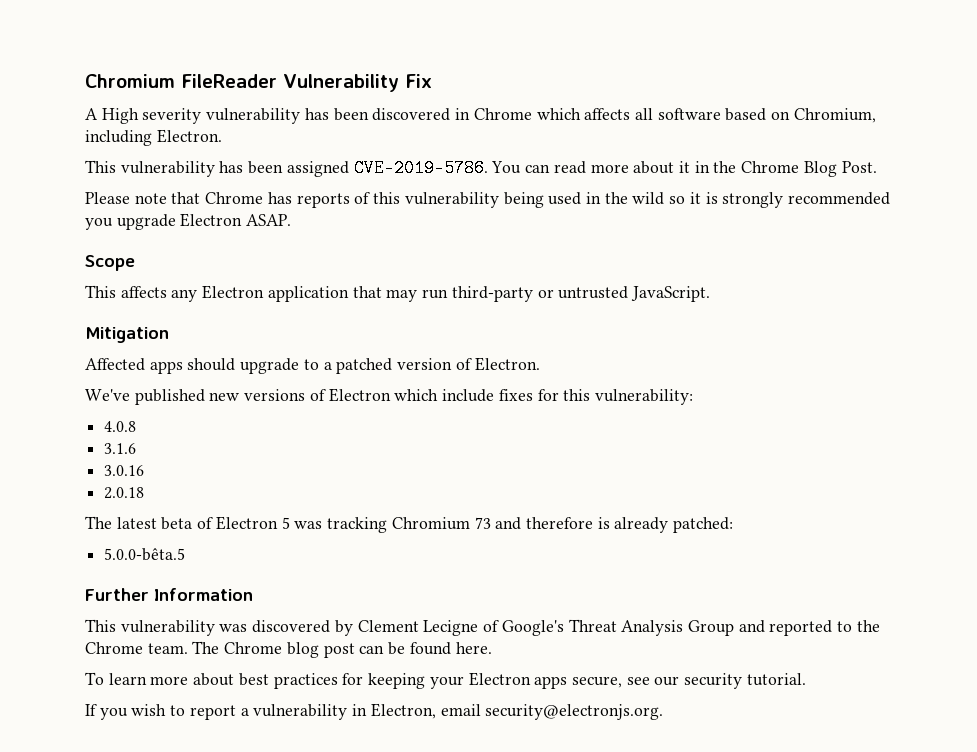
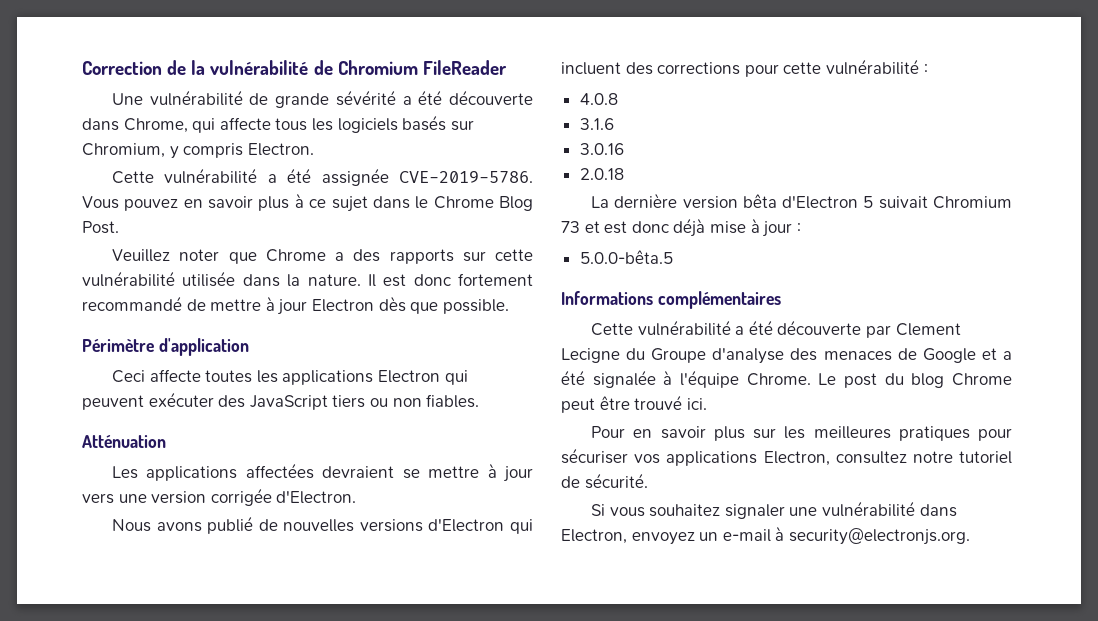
[85,74,432,92] [85,108,876,124] [85,129,222,146] [85,159,877,177] [85,192,891,208] [85,213,292,230] [85,255,135,271] [85,285,710,302] [85,327,169,343] [85,357,540,374] [85,388,693,405] [104,421,137,432] [104,443,137,454] [104,465,145,476] [104,487,145,499] [85,516,734,533] [104,548,186,561] [85,588,253,601] [85,619,880,636] [85,641,492,658] [85,672,806,689] [85,703,481,720] Chromium FileReader Vulnerability Fix // A High severity vulnerability has been discovered in Chrome which affects all software based on Chromium, including Electron. // This vulnerability has been assigned CVE-2019-5786. You can read more about it in the Chrome Blog Post. // Please note that Chrome has reports of this vulnerability being used in the wild so it is strongly recommended you upgrade Electron ASAP. // Scope // This affects any Electron application that may run third-party or untrusted JavaScript. // Mitigation // Affected apps should upgrade to a patched version of Electron. // We've published new versions of Electron which include fixes for this vulnerability: // 4.0.8 // 3.1.6 // 3.0.16 // 2.0.18 // The latest beta of Electron 5 was tracking Chromium 73 and therefore is already patched: // 5.0.0-bêta.5 // Further Information // This vulnerability was discovered by Clement Lecigne of Google's Threat Analysis Group and reported to the Chrome team. The Chrome blog post can be found here. // To learn more about best practices for keeping your Electron apps secure, see our security tutorial. // If you wish to report a vulnerability in Electron, email -> [82,60,507,75] [112,90,533,108] [82,115,474,133] [82,143,314,159] [112,168,533,186] [82,193,533,212] [82,221,119,234] [112,249,533,264] [82,271,533,287] [82,296,509,315] [82,338,249,356] [112,369,468,385] [82,392,480,410] [82,435,166,448] [112,463,533,482] [82,488,357,506] [112,516,533,534] [561,59,928,77] [579,93,618,105] [579,118,614,130] [579,143,624,155] [579,168,624,180] [591,193,1012,209] [561,218,801,237] [579,250,673,264] [561,291,781,309] [591,320,961,338] [561,348,1012,364] [561,370,1012,388] [561,395,707,413] [591,426,1012,441] [561,448,1012,466] [561,473,648,489] [591,501,957,519] [561,526,785,545] Correction de la vulnérabilité de Chromium FileReader // Une vulnérabilité de grande sévérité a été découverte dans Chrome, qui affecte tous les logiciels basés sur Chromium, y compris Electron. // Cette vulnérabilité a été assignée CVE-2019-5786. Vous pouvez en savoir plus à ce sujet dans le Chrome Blog Post. // Veuillez noter que Chrome a des rapports sur cette vulnérabilité utilisée dans la nature. Il est donc fortement recommandé de mettre à jour Electron dès que possible. // Périmètre d'application // Ceci affecte toutes les applications Electron qui peuvent exécuter des JavaScript tiers ou non fiables. // Atténuation // Les applications affectées devraient se mettre à jour vers une version corrigée d'Electron. // Nous avons publié de nouvelles versions d'Electron qui incluent des corrections pour cette vulnérabilité : // 4.0.8 // 3.1.6 // 3.0.16 // 2.0.18 // La dernière version bêta d'Electron 5 suivait Chromium 73 et est donc déjà mise à jour : // 5.0.0-bêta.5 // Informations complémentaires // Cette vulnérabilité a été découverte par Clement Lecigne du Groupe d'analyse des menaces de Google et a été signalée à l'équipe Chrome. Le post du blog Chrome peut être trouvé ici. // Pour en savoir plus sur les meilleures pratiques pour sécuriser vos applications Electron, consultez notre tutoriel de sécurité. // Si vous souhaitez signaler une vulnérabilité dans Electron, envoyez un e-mail à

